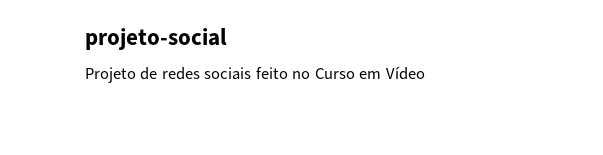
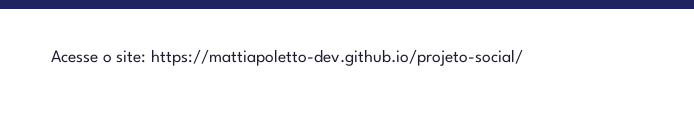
[85,28,227,50] [85,66,425,83] projeto-social // Projeto de redes sociais feito no Curso em Vídeo -> [51,49,524,66] Acesse o site: https://mattiapoletto-dev.github.io/projeto-social/

